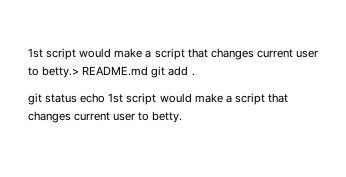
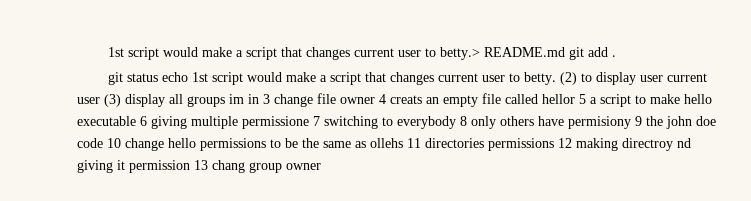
(183, 117) none -> [560,72,708,85] [77,93,712,107] [77,116,716,129] [77,138,691,151] [77,160,321,173] (2) to display user current user (3) display all groups im in 3 change file owner 4 creats an empty file called hellor 5 a script to make hello executable 6 giving multiple permissione 7 switching to everybody 8 only others have permisiony 9 the john doe code 10 change hello permissions to be the same as ollehs 11 directories permissions 12 making directroy nd giving it permission 13 chang group owner

